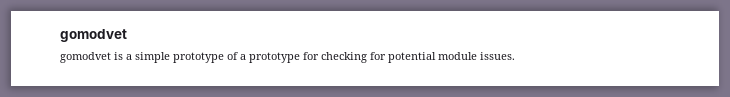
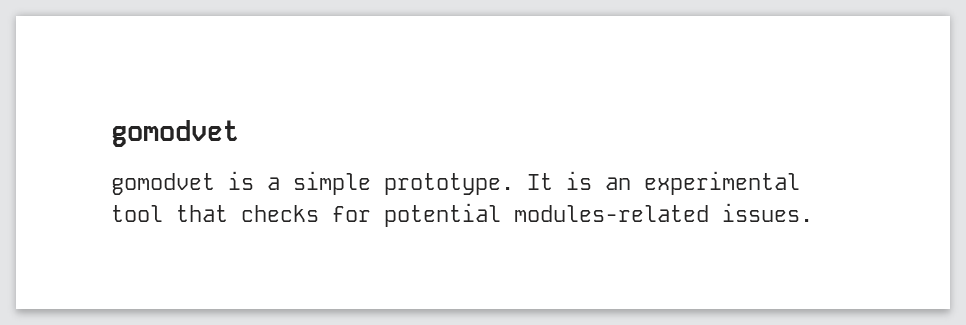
[173,52,367,63] prototype of a prototype for checking -> [384,171,800,195] [111,205,319,222] prototype. It is an experimental tool that checks
[438,52,477,60] module -> [514,205,709,222] modules-related

